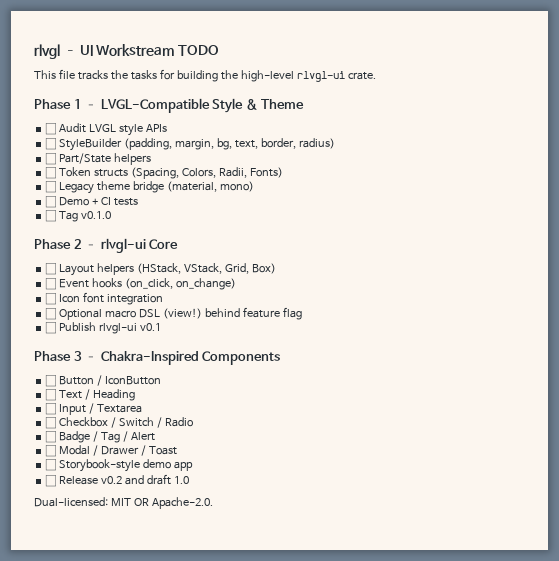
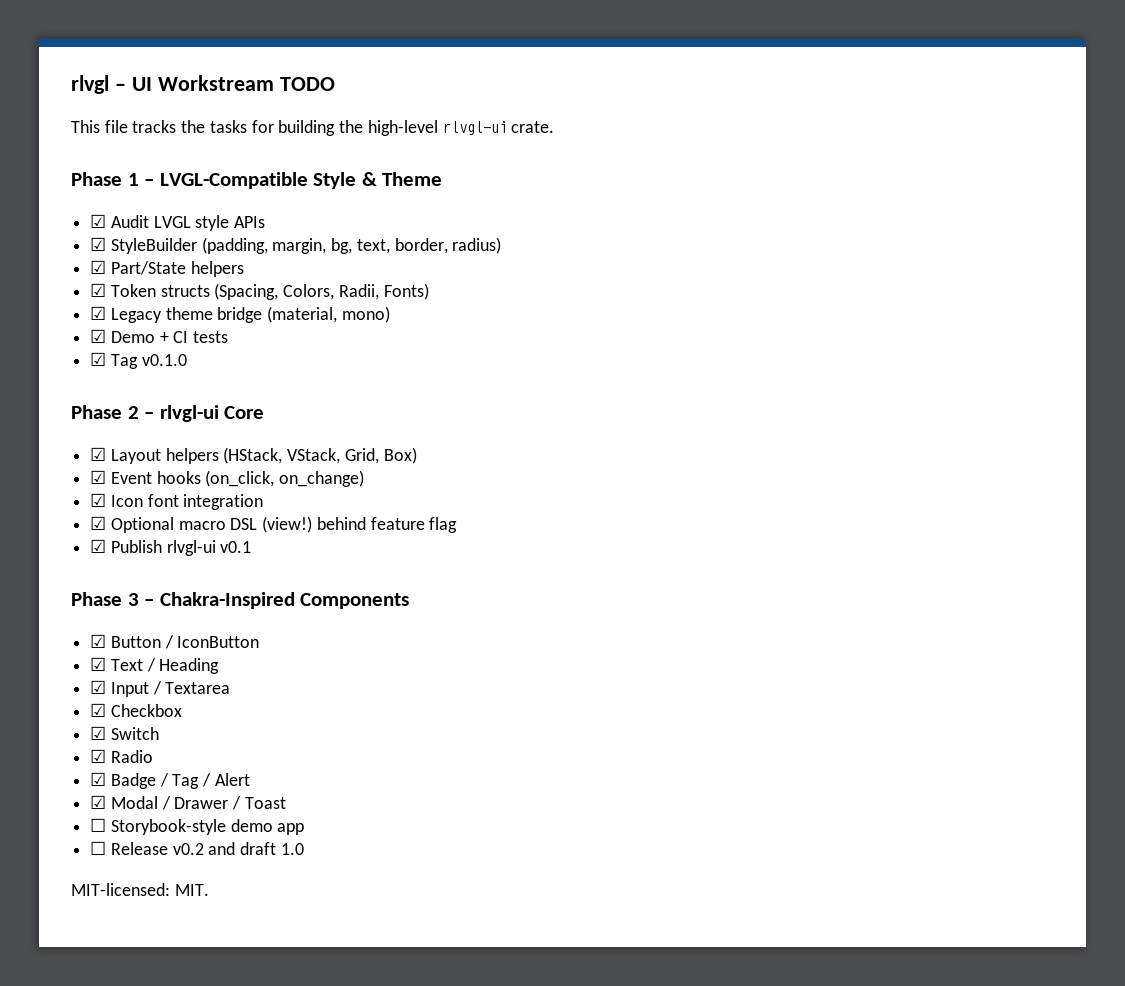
[45,123,57,135] ☐ -> [90,214,107,228] ☑
[45,138,57,150] ☐ -> [90,237,107,251] ☑
[45,153,57,165] ☐ -> [90,260,107,274] ☑
[45,167,57,179] ☐ -> [90,283,107,297] ☑
[45,181,57,193] ☐ -> [90,306,107,320] ☑
[45,196,57,208] ☐ -> [90,329,107,343] ☑
[45,210,57,222] ☐ -> [90,352,107,366] ☑
[45,263,57,275] ☐ -> [90,447,107,461] ☑
[45,278,57,290] ☐ -> [90,470,107,484] ☑
[45,293,57,305] ☐ -> [90,493,107,507] ☑
[45,308,57,320] ☐ -> [90,516,107,530] ☑
[45,322,57,334] ☐ -> [90,539,107,553] ☑
[45,375,57,387] ☐ -> [90,634,107,648] ☑
[45,389,57,401] ☐ -> [90,657,107,671] ☑
[45,403,57,415] ☐ -> [90,680,107,694] ☑
[45,417,57,429] ☐ -> [90,703,107,717] ☑
[111,417,117,428] / -> [90,726,107,740] // ☑
[156,417,162,428] / -> [90,749,107,763] // ☑
[45,431,57,443] ☐ -> [90,772,107,786] ☑
[45,445,57,457] ☐ -> [90,795,107,809] ☑
[34,497,213,509] Dual-licensed: MIT OR Apache-2.0. -> [71,883,209,896] MIT-licensed: MIT.

